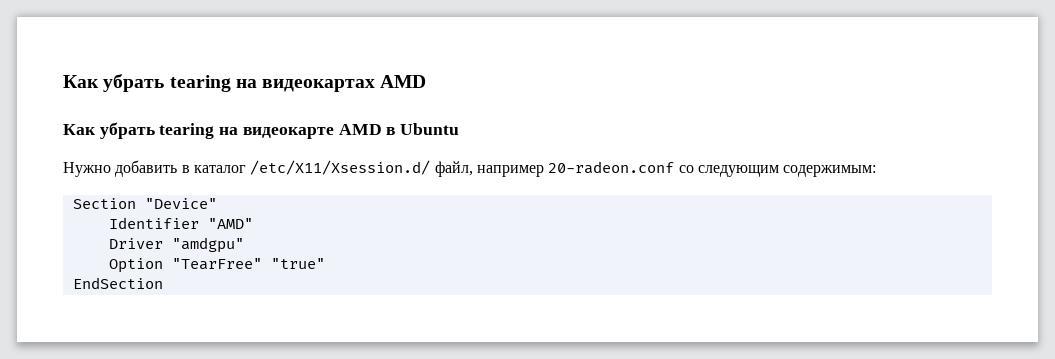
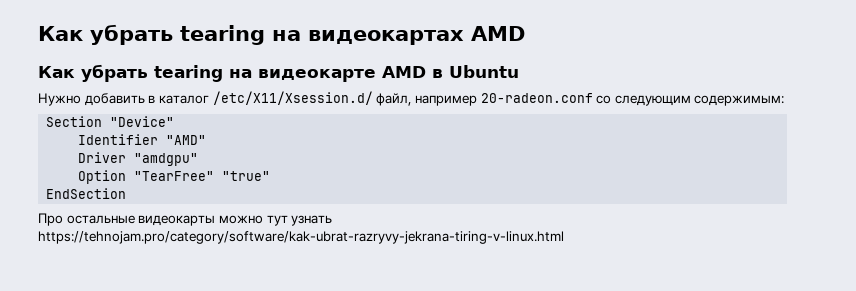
(163, 283) none -> [38,213,333,226] [38,231,564,244] // Про остальные видеокарты можно тут узнать https://tehnojam.pro/category/software/kak-ubrat-razryvy-jekrana-tiring-v-linux.html

